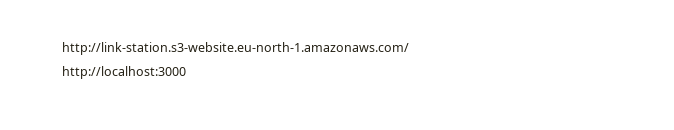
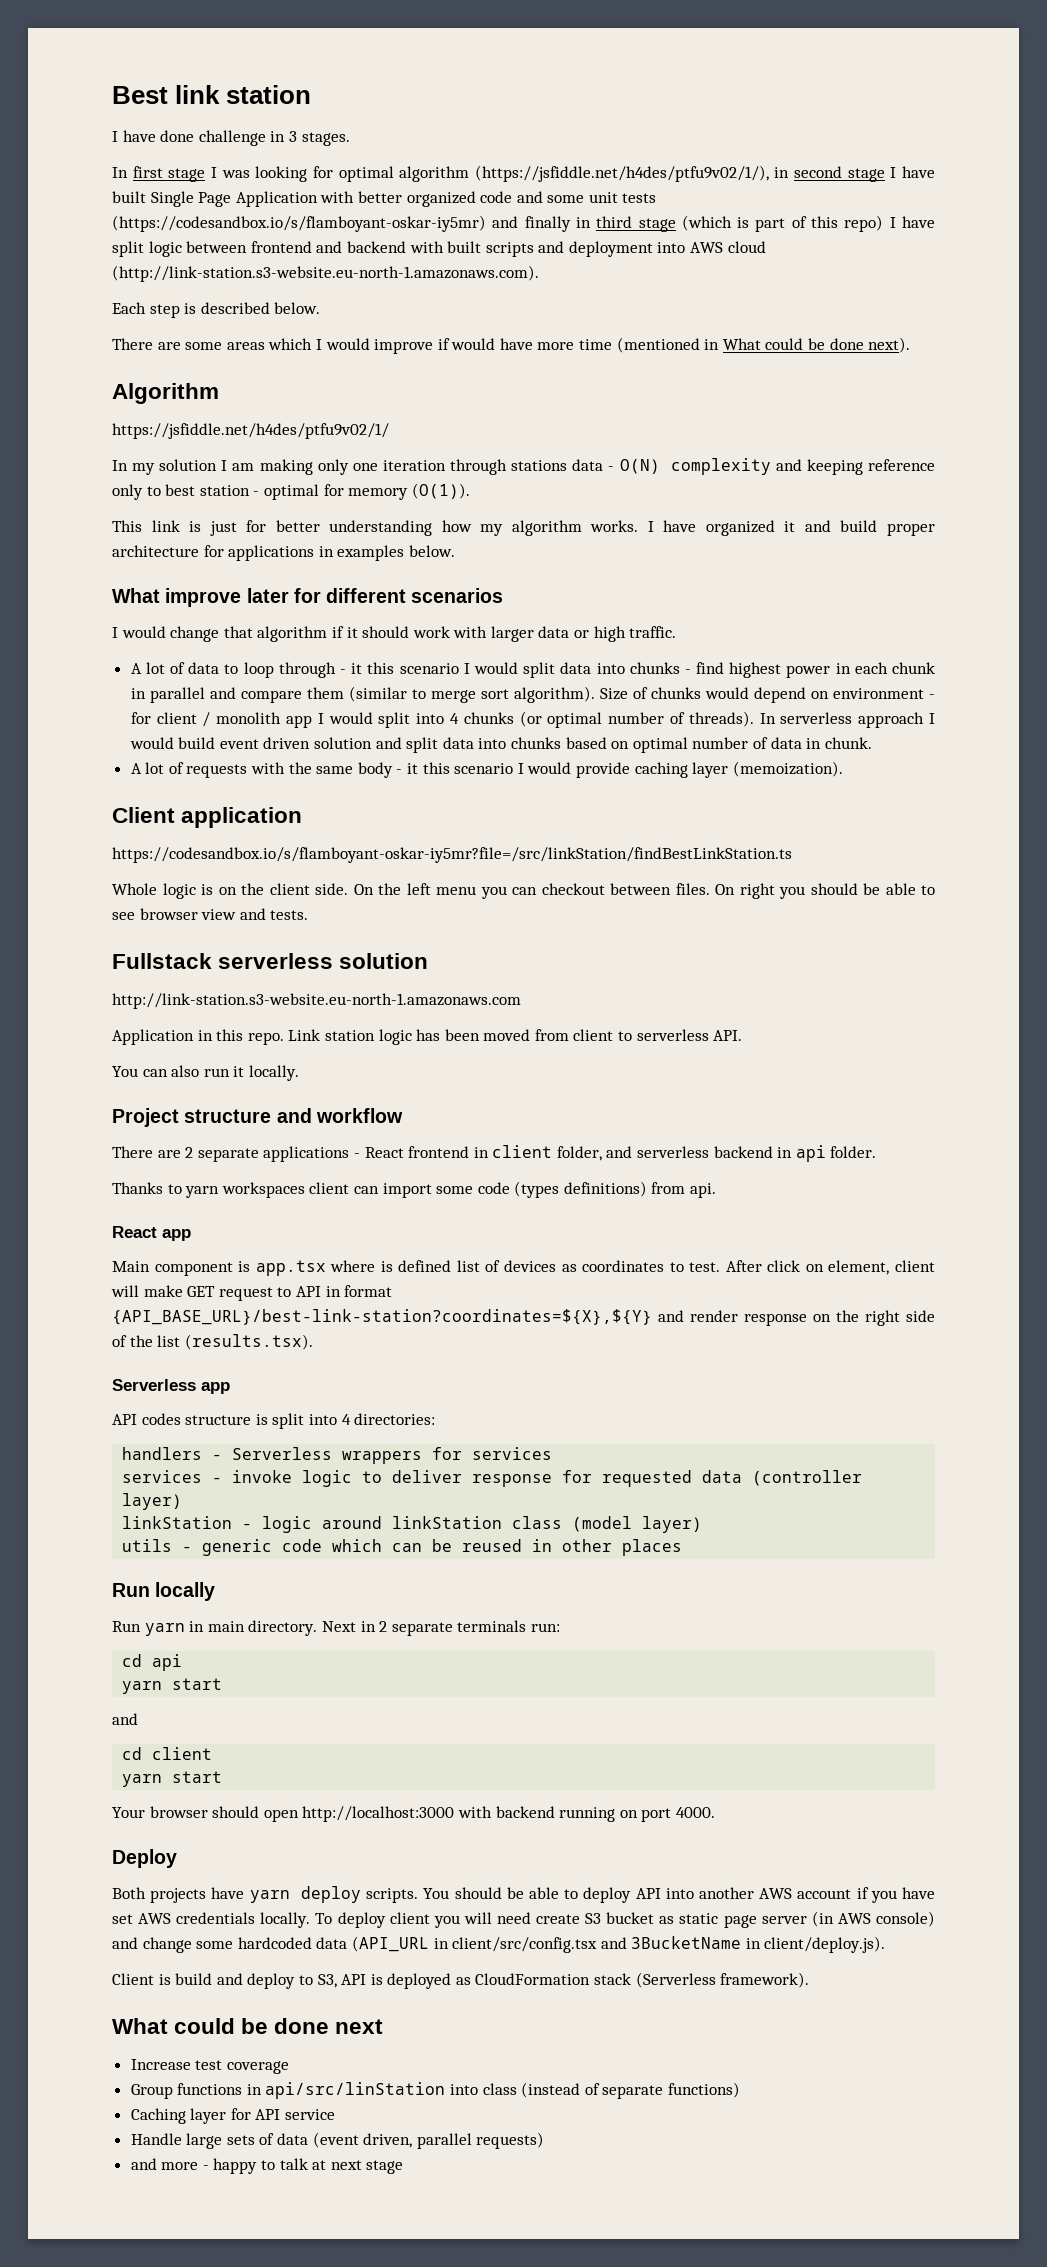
[62,42,409,55] [62,66,186,79] http://link-station.s3-website.eu-north-1.amazonaws.com/ // http://localhost:3000 -> [112,85,312,104] [112,130,350,146] [112,165,935,182] [112,191,657,207] [112,215,935,232] [112,241,766,257] [112,265,539,282] [112,302,321,318] [112,337,911,354] [112,383,219,404] [112,423,389,439] [112,458,936,475] [112,483,470,500] [112,520,935,536] [112,545,455,561] [112,588,504,607] [112,626,677,642] [130,662,936,678] [130,686,935,703] [130,711,935,728] [129,737,872,753] [130,761,843,778] [112,807,303,828] [112,847,792,863] [112,883,935,899] [112,908,309,920] [112,953,429,969] [112,993,521,1009] [112,1029,743,1045] [112,1065,299,1081] [112,1108,403,1127] [112,1145,877,1162] [112,1181,717,1198] [112,1226,191,1241] [112,1260,935,1276] [111,1285,393,1301] [112,1309,935,1326] [112,1334,313,1350] [112,1379,230,1394] [112,1413,436,1429] [122,1447,553,1464] [122,1470,863,1487] [122,1493,183,1510] [122,1516,703,1533] [122,1539,683,1556] [112,1582,216,1601] [112,1620,560,1636] [122,1654,183,1671] [122,1678,223,1694] [112,1713,138,1725] [122,1747,213,1760] [122,1771,223,1787] [112,1806,715,1822] [112,1849,177,1868] [112,1886,936,1903] [112,1911,935,1928] [112,1936,886,1953] [112,1972,810,1989] [112,2018,384,2034] [130,2059,289,2074] [130,2082,741,2099] [130,2108,336,2124] [130,2132,545,2149] [130,2158,404,2174] Best link station // I have done challenge in 3 stages. // In first stage I was looking for optimal algorithm (https://jsfiddle.net/h4des/ptfu9v02/1/), in second stage I have built Single Page Application with better organized code and some unit tests (https://codesandbox.io/s/flamboyant-oskar-iy5mr) and finally in third stage (which is part of this repo) I have split logic between frontend and backend with built scripts and deployment into AWS cloud (http://link-station.s3-website.eu-north-1.amazonaws.com). // Each step is described below. // There are some areas which I would improve if would have more time (mentioned in What could be done next). // Algorithm // https://jsfiddle.net/h4des/ptfu9v02/1/ // In my solution I am making only one iteration through stations data - O(N) complexity and keeping reference only to best station - optimal for memory (O(1)). // This link is just for better understanding how my algorithm works. I have organized it and build proper architecture for applications in examples below. // What improve later for different scenarios // I would change that algorithm if it should work with larger data or high traffic. // A lot of data to loop through - it this scenario I would split data into chunks - find highest power in each chunk in parallel and compare them (similar to merge sort algorithm). Size of chunks would depend on environment - for client / monolith app I would split into 4 chunks (or optimal number of threads). In serverless approach I would build event driven solution and split data into chunks based on optimal number of data in chunk. // A lot of requests with the same body - it this scenario I would provide caching layer (memoization). // Client application // https://codesandbox.io/s/flamboyant-oskar-iy5mr?file=/src/linkStation/findBestLinkStation.ts // Whole logic is on the client side. On the left menu you can checkout between files. On right you should be able to see browser view and tests. // Fullstack serverless solution // http://link-station.s3-website.eu-north-1.amazonaws.com // Application in this repo. Link station logic has been moved from client to serverless API. // You can also run it locally. // Project structure and workflow // There are 2 separate applications - React frontend in client folder, and serverless backend in api folder. // Thanks to yarn workspaces client can import some code (types definitions) from api. // React app // Main component is app.tsx where is defined list of devices as coordinates to test. After click on element, client will make GET request to API in format {API_BASE_URL}/best-link-station?coordinates=${X},${Y} and render response on the right side of the list (results.tsx). // Serverless app // API codes structure is split into 4 directories: // handlers - Serverless wrappers for services // services - invoke logic to deliver response for requested data (controller layer) // linkStation - logic around linkStation class (model layer) // utils - generic code which can be reused in other places // Run locally // Run yarn in main directory. Next in 2 separate terminals run: // cd api // yarn start // and // cd client // yarn start // Your browser should open http://localhost:3000 with backend running on port 4000. // Deploy // Both projects have yarn deploy scripts. You should be able to deploy API into another AWS account if you have set AWS credentials locally. To deploy client you will need create S3 bucket as static page server (in AWS console) and change some hardcoded data (API_URL in client/src/config.tsx and 3BucketName in client/deploy.js). // Client is build and deploy to S3, API is deployed as CloudFormation stack (Serverless framework). // What could be done next // Increase test coverage // Group functions in api/src/linStation into class (instead of separate functions) // Caching layer for API service // Handle large sets of data (event driven, parallel requests) // and more - happy to talk at next stage

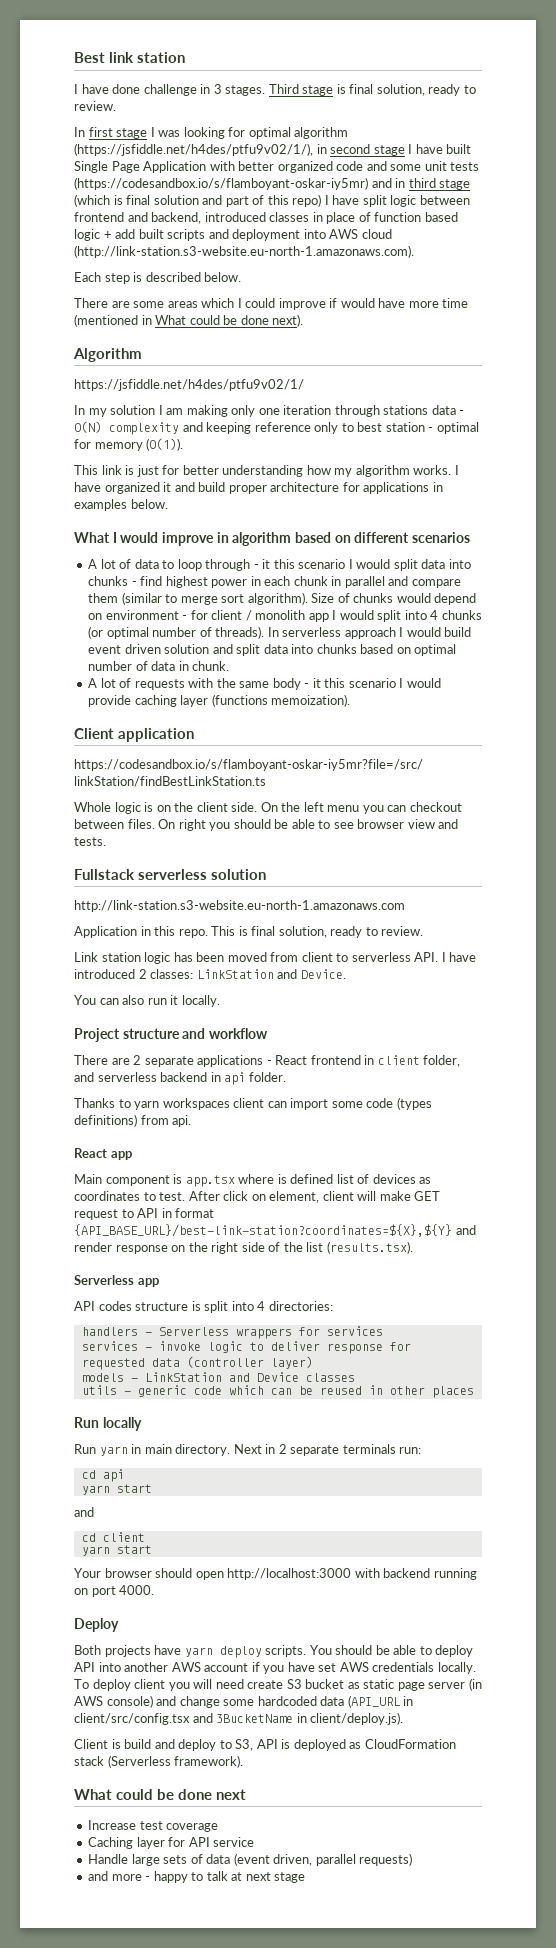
(350, 139) none -> [268,84,476,96] [74,101,116,111] Third stage is final solution, ready to review.
[524,216,571,232] finally -> (392, 183) none
(750, 222) none -> [126,195,223,205] final solution and
[346,241,444,253] backend with -> [151,212,458,224] [74,229,136,241] backend, introduced classes in place of function based logic + add
[325,338,370,350] would -> [245,298,276,308] could
[165,588,504,607] [112,626,677,642] improve later for different scenarios // I would change that algorithm if it should work with larger data or high traffic. -> [112,532,470,546] I would improve in algorithm based on different scenarios
[732,761,843,777] (memoization). -> [211,694,351,707] (functions memoization).
(284, 1038) none -> [211,926,424,938] This is final solution, ready to review. //
(743, 1035) none -> [441,952,477,962] [74,969,346,979] I have introduced 2 classes: LinkStation and Device.
[122,1516,703,1533] linkStation - logic around linkStation class (model layer) -> [81,1372,355,1382] models - LinkStation and Device classes
[130,2082,741,2099] // Group functions in api/src/linStation into class (instead of separate functions) -> (219, 1827) none

